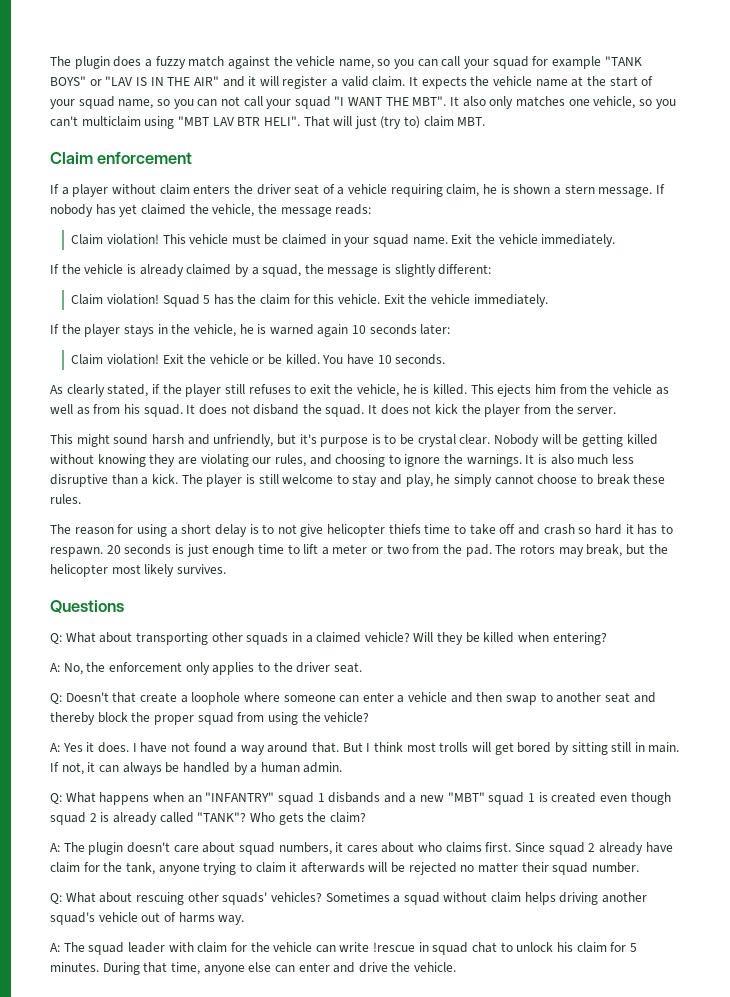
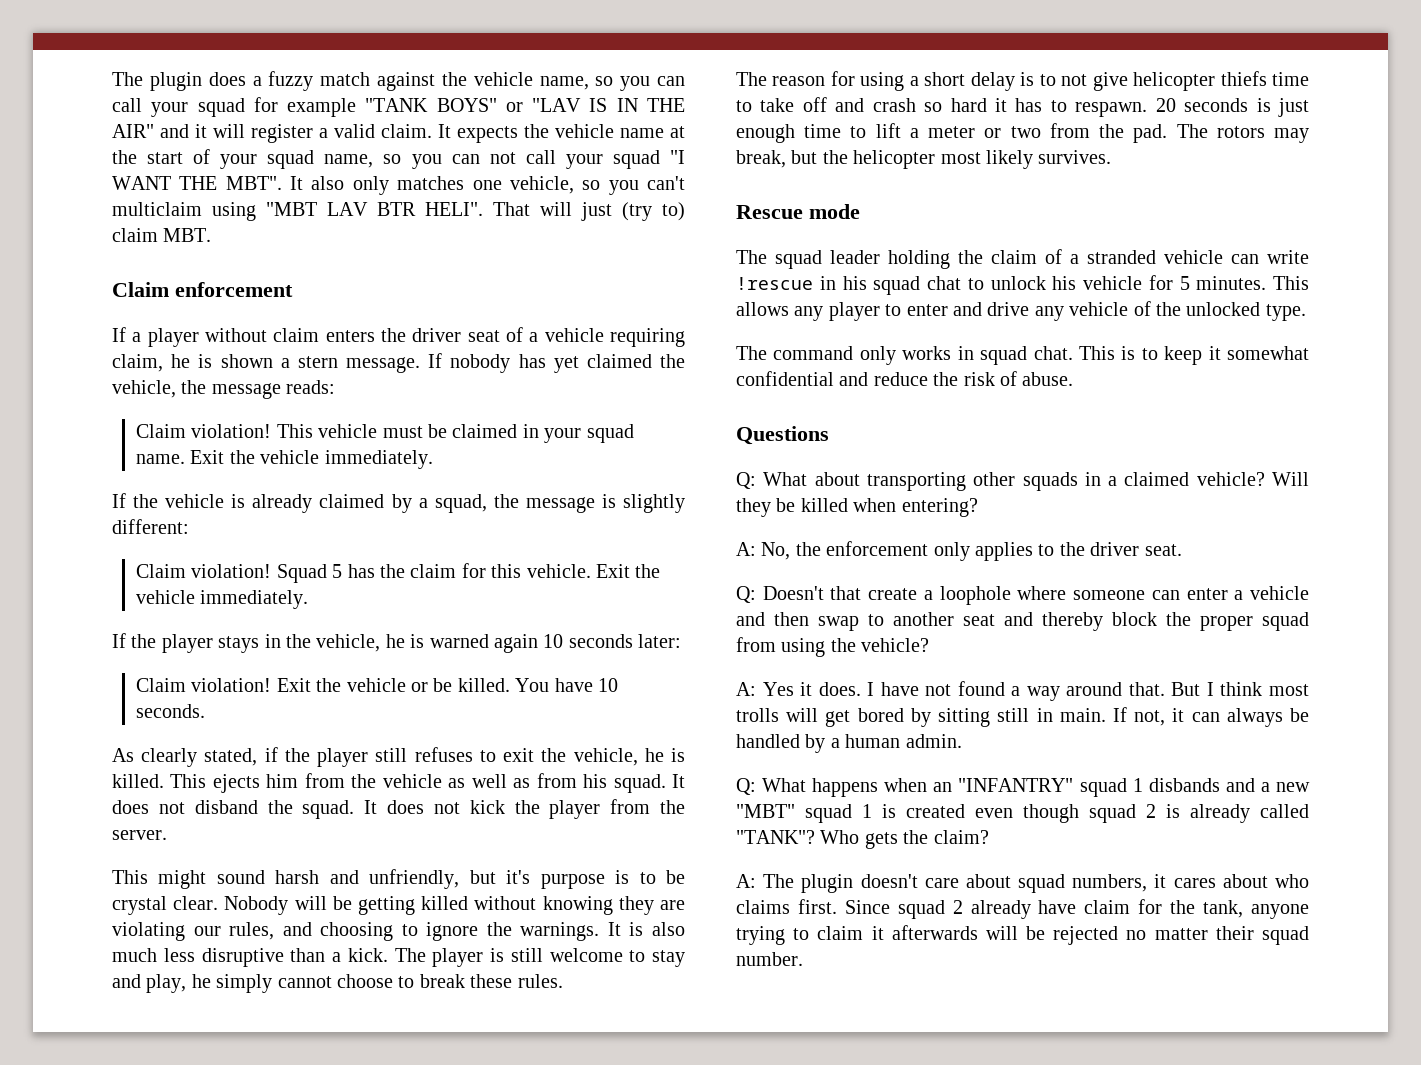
(226, 569) none -> [736,204,860,219] [736,249,1309,269] [736,275,1309,295] [736,301,1306,321] [736,346,1309,365] [736,371,1074,386] // Rescue mode // The squad leader holding the claim of a stranded vehicle can write !rescue in his squad chat to unlock his vehicle for 5 minutes. This allows any player to enter and drive any vehicle of the unlocked type. // The command only works in squad chat. This is to keep it somewhat confidential and reduce the risk of abuse.
[50,892,648,905] [50,912,245,925] [50,942,637,955] [50,962,457,975] // Q: What about rescuing other squads' vehicles? Sometimes a squad without claim helps driving another squad's vehicle out of harms way. // A: The squad leader with claim for the vehicle can write !rescue in squad chat to unlock his claim for 5 minutes. During that time, anyone else can enter and drive the vehicle. -> (803, 959) none

